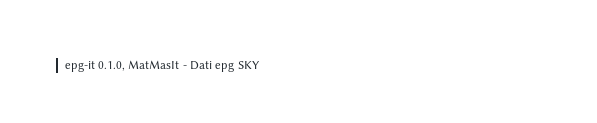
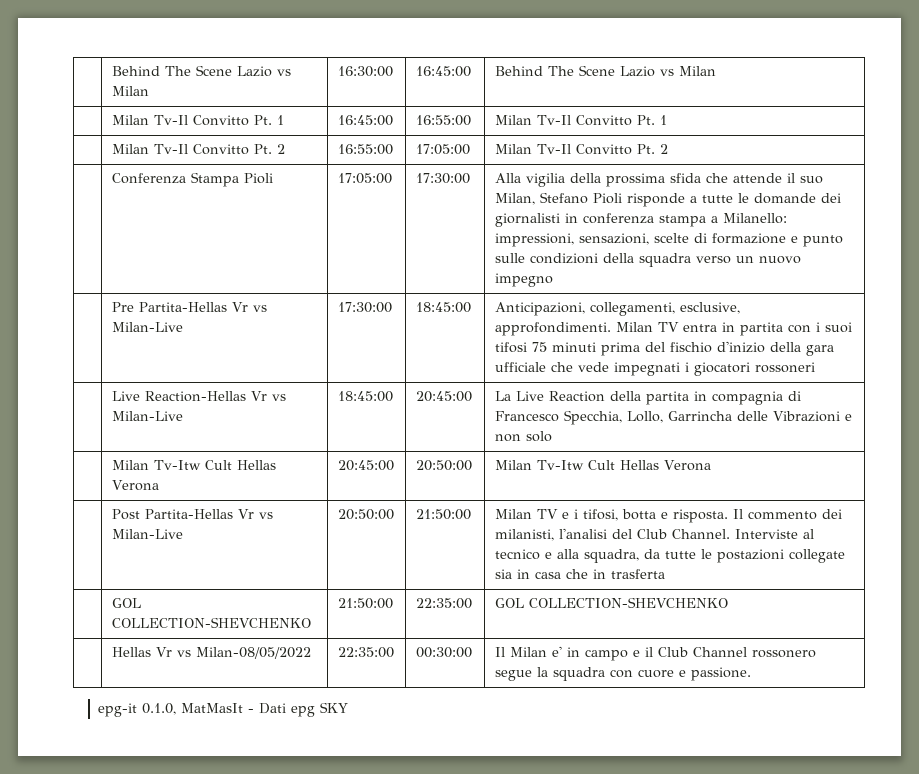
(64, 66) none -> [111,65,291,77] [111,86,149,96] [337,66,393,77] [415,66,471,77] [494,65,716,77] [111,115,284,126] [337,115,393,126] [415,115,471,126] [494,115,667,126] [111,144,285,155] [337,144,393,155] [415,144,470,155] [494,144,668,155] [111,172,273,187] [337,173,392,184] [415,173,470,184] [494,173,823,187] [494,192,841,207] [494,213,787,227] [494,233,843,247] [494,253,801,267] [494,273,553,287] [111,302,267,312] [111,322,183,332] [337,302,392,313] [415,302,471,313] [494,302,740,316] [494,322,852,336] [494,341,834,356] [494,362,815,376] [111,391,286,402] [111,411,183,421] [337,391,393,402] [415,391,472,402] [494,391,801,405] [494,410,852,425] [494,431,552,442] [111,460,276,470] [111,480,159,491] [337,460,394,471] [415,460,472,471] [494,460,711,471] [111,509,273,520] [111,529,183,539] [337,509,394,520] [415,509,471,520] [494,509,842,523] [494,528,814,541] [494,549,845,563] [494,569,665,579] [111,598,141,608] [111,617,311,628] [337,598,393,609] [415,598,472,609] [494,597,728,608] [111,647,311,659] [337,647,394,658] [415,647,472,658] [494,646,816,661] [494,667,751,681] | Behind The Scene Lazio vs Milan | 16:30:00 | 16:45:00 | Behind The Scene Lazio vs Milan // | Milan Tv-Il Convitto Pt. 1 | 16:45:00 | 16:55:00 | Milan Tv-Il Convitto Pt. 1 // | Milan Tv-Il Convitto Pt. 2 | 16:55:00 | 17:05:00 | Milan Tv-Il Convitto Pt. 2 // | Conferenza Stampa Pioli | 17:05:00 | 17:30:00 | Alla vigilia della prossima sfida che attende il suo Milan, Stefano Pioli risponde a tutte le domande dei giornalisti in conferenza stampa a Milanello: impressioni, sensazioni, scelte di formazione e punto sulle condizioni della squadra verso un nuovo impegno // | Pre Partita-Hellas Vr vs Milan-Live | 17:30:00 | 18:45:00 | Anticipazioni, collegamenti, esclusive, approfondimenti. Milan TV entra in partita con i suoi tifosi 75 minuti prima del fischio d'inizio della gara ufficiale che vede impegnati i giocatori rossoneri // | Live Reaction-Hellas Vr vs Milan-Live | 18:45:00 | 20:45:00 | La Live Reaction della partita in compagnia di Francesco Specchia, Lollo, Garrincha delle Vibrazioni e non solo // | Milan Tv-Itw Cult Hellas Verona | 20:45:00 | 20:50:00 | Milan Tv-Itw Cult Hellas Verona // | Post Partita-Hellas Vr vs Milan-Live | 20:50:00 | 21:50:00 | Milan TV e i tifosi, botta e risposta. Il commento dei milanisti, l'analisi del Club Channel. Interviste al tecnico e alla squadra, da tutte le postazioni collegate sia in casa che in trasferta // | GOL COLLECTION-SHEVCHENKO | 21:50:00 | 22:35:00 | GOL COLLECTION-SHEVCHENKO // | Hellas Vr vs Milan-08/05/2022 | 22:35:00 | 00:30:00 | Il Milan e' in campo e il Club Channel rossonero segue la squadra con cuore e passione. //

